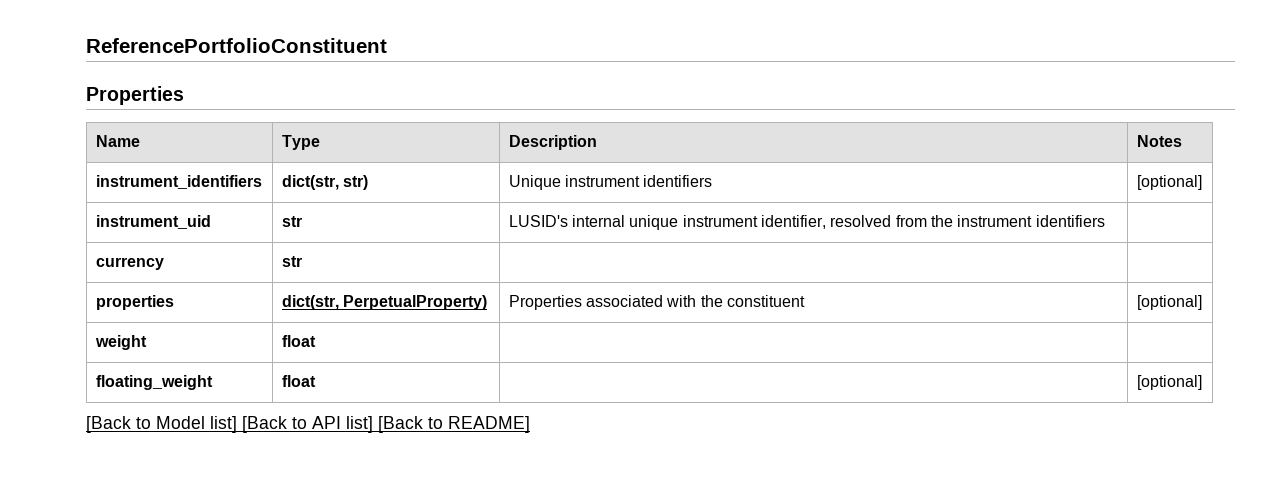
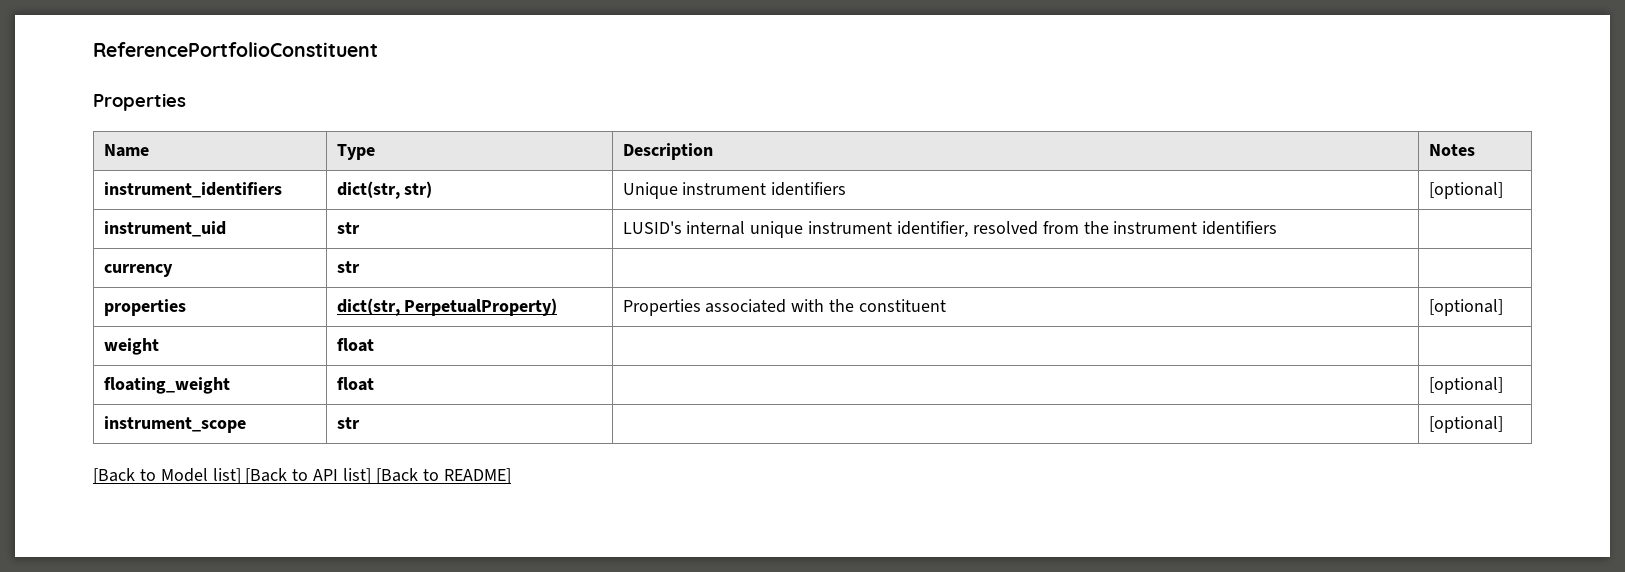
(1202, 382) none -> [103,416,246,433] [336,417,360,429] [1428,416,1503,433] // instrument_scope | str | | [optional]

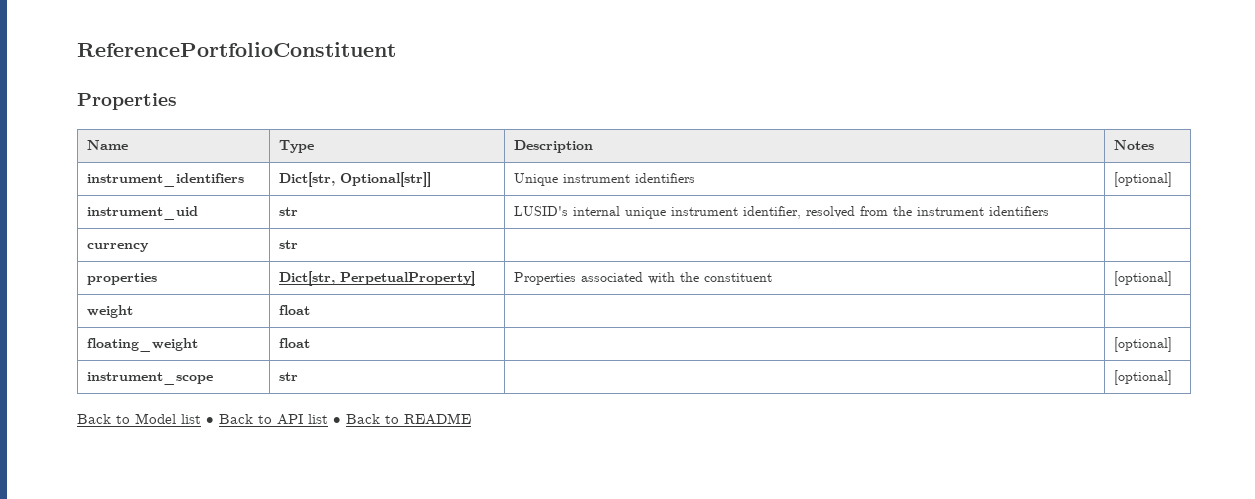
[336,181,433,199] dict(str, str) -> [278,172,431,187] Dict[str, Optional[str]]
[336,298,558,316] dict(str, PerpetualProperty) -> [278,271,475,286] Dict[str, PerpetualProperty]
[93,468,135,484] [Back -> [77,414,111,424] Back
[212,468,511,484] list] [Back to API list] [Back to README] -> [181,413,471,425] list • Back to API list • Back to README

